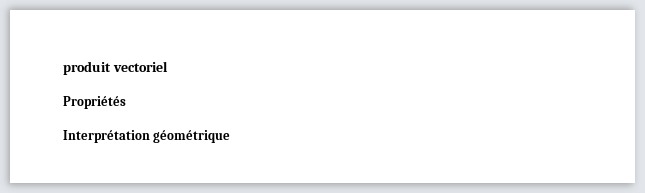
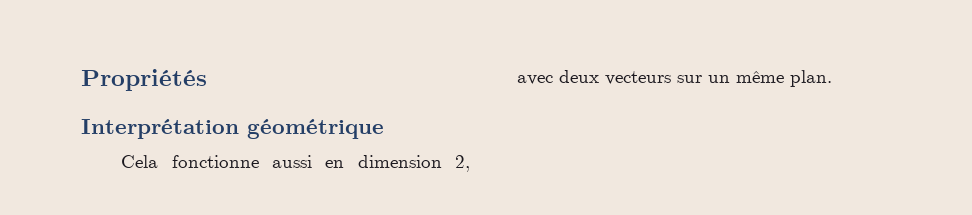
[63,61,168,75] produit vectoriel // -> (81, 80) none
(231, 136) none -> [121,155,470,172] [517,70,832,87] // Cela fonctionne aussi en dimension 2, avec deux vecteurs sur un même plan.

